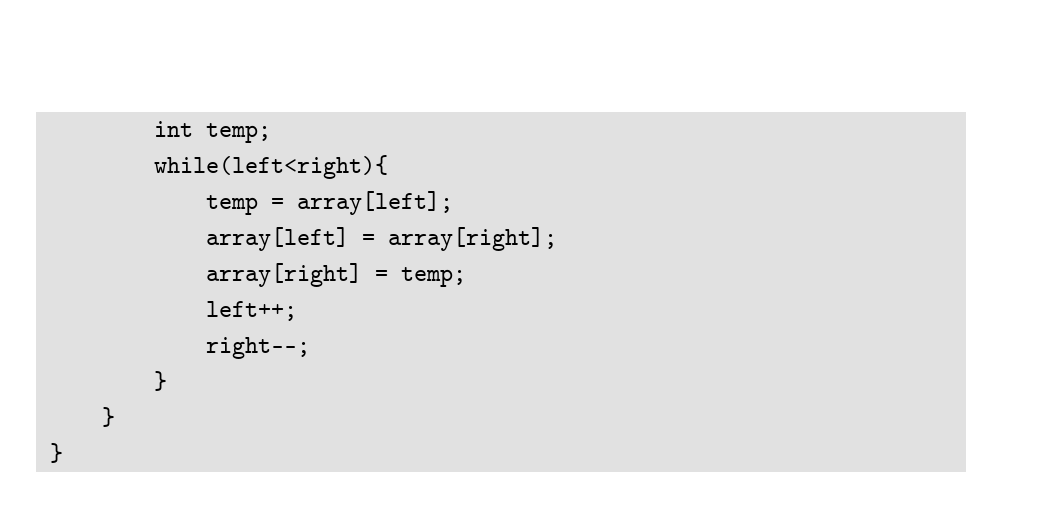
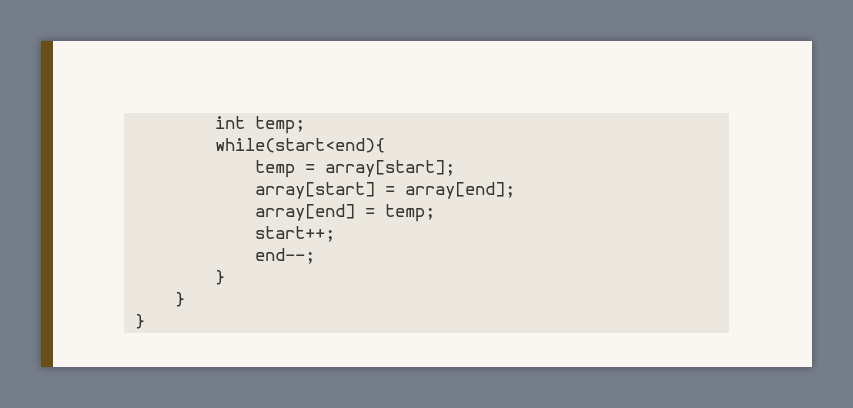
[153,155,388,179] while(left<right){ -> [215,138,386,153] while(start<end){
[296,191,453,215] [205,227,557,251] [205,263,362,287] array[left]; // array[left] = array[right]; // array[right] -> [325,160,456,177] [255,182,516,199] [255,204,356,221] array[start]; // array[start] = array[end]; // array[end]
[205,301,297,321] [205,337,310,359] left++; // right--; -> [255,226,336,242] [255,248,316,264] start++; // end--;

